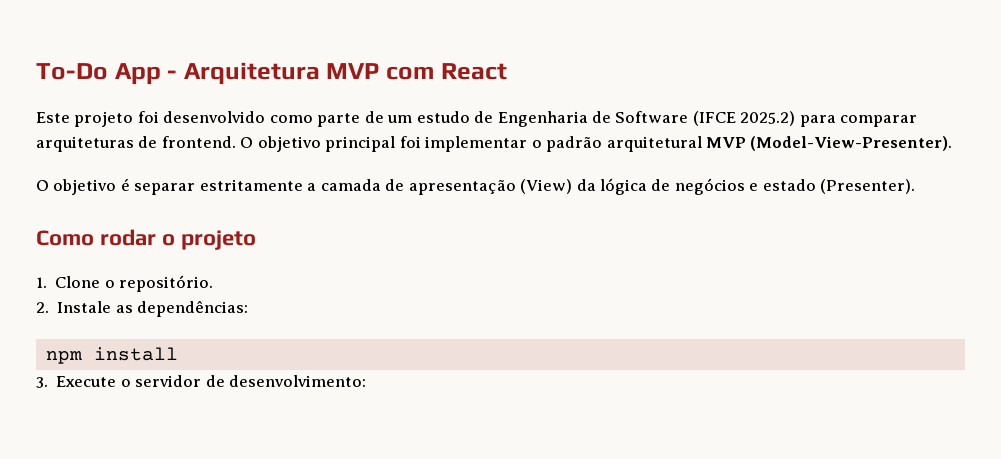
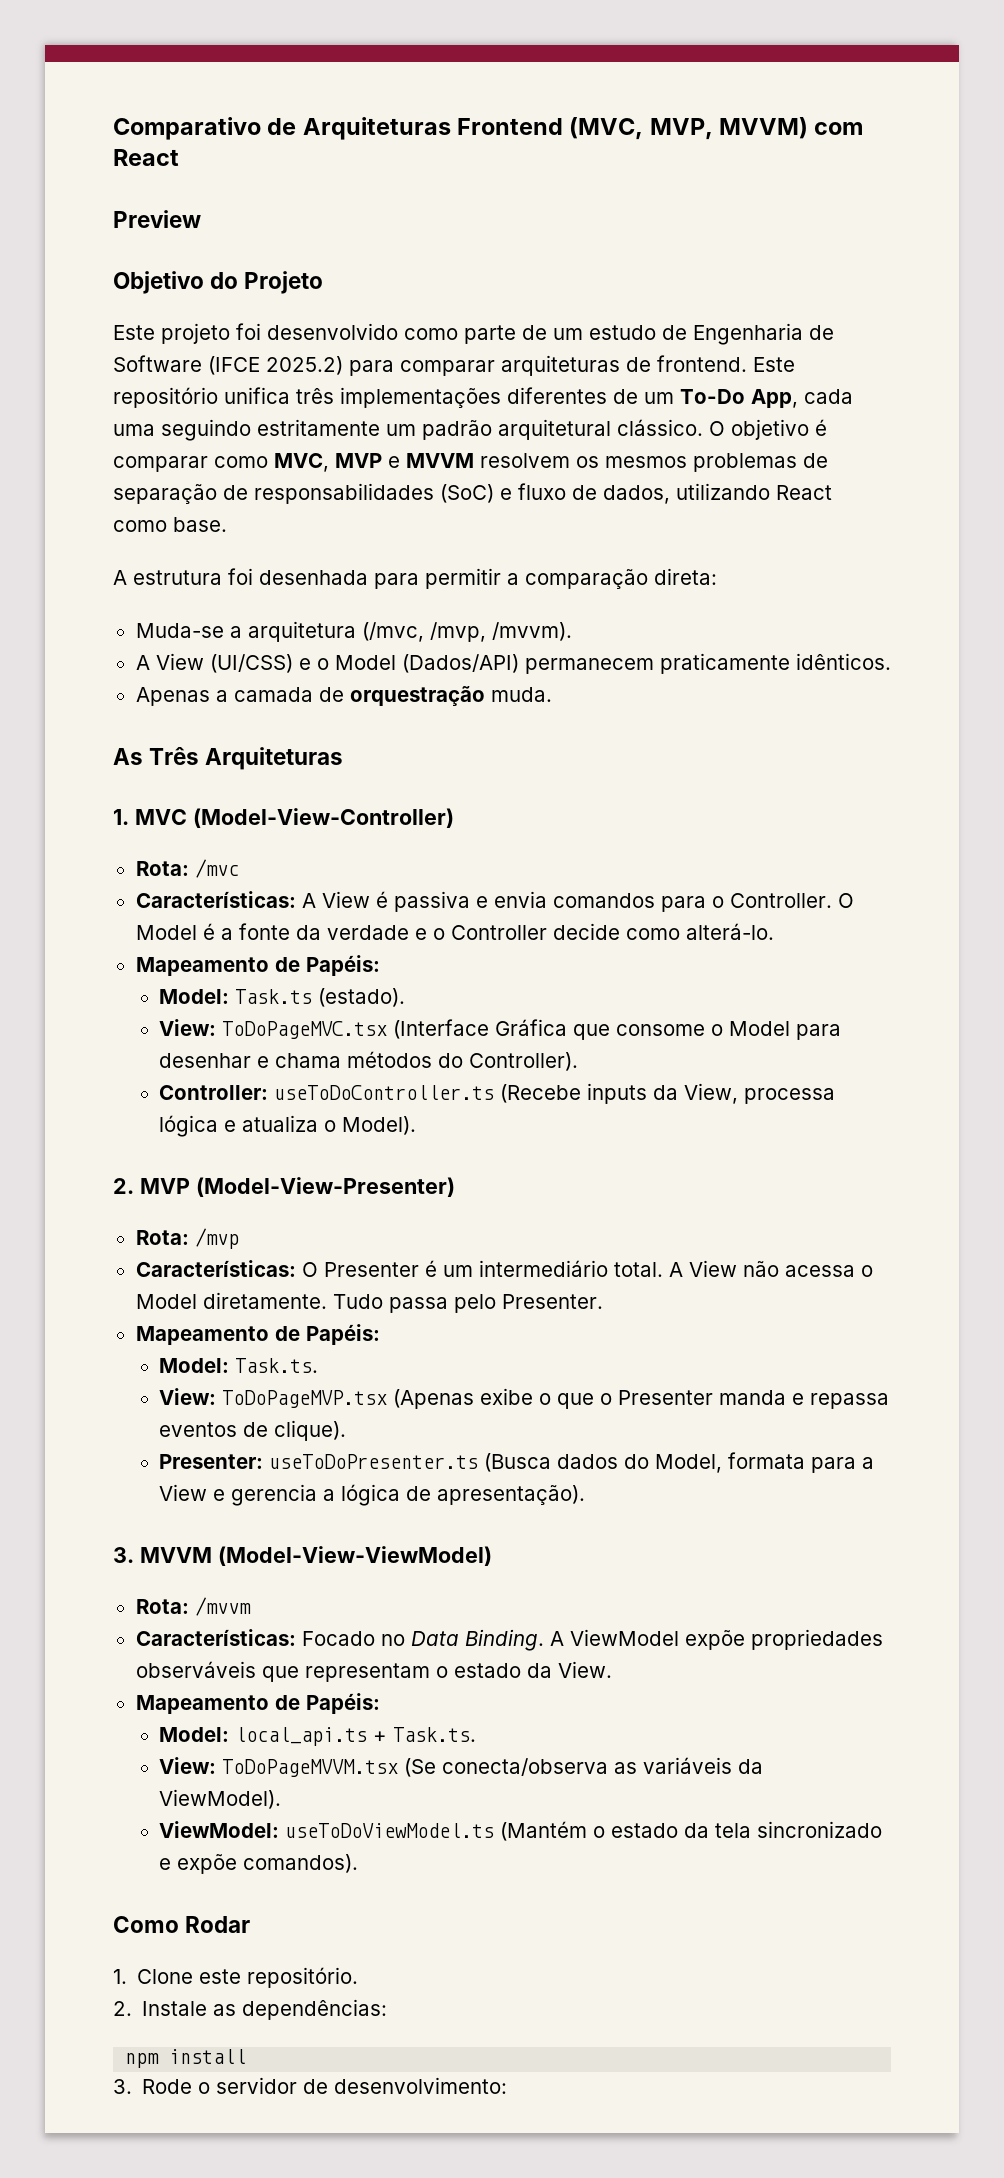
[36,62,507,85] To-Do App - Arquitetura MVP com React -> [113,117,864,140] [113,149,179,166] [113,210,201,228] [113,271,324,294] Comparativo de Arquiteturas Frontend (MVC, MVP, MVVM) com React // Preview // Objetivo do Projeto
[240,136,953,152] [36,178,916,195] [36,229,256,250] O objetivo principal foi implementar o padrão arquitetural MVP (Model-View-Presenter). // O objetivo é separar estritamente a camada de apresentação (View) da lógica de negócios e estado (Presenter). // Como rodar o projeto -> [753,357,795,372] [113,387,853,408] [113,419,827,441] [113,453,828,472] [113,483,832,504] [113,517,227,532] [113,568,717,589] [135,621,572,642] [135,653,891,674] [135,686,552,706] [113,747,344,770] [113,808,454,828] [135,859,239,878] [135,891,854,912] [135,923,774,940] [135,955,380,976] [159,988,406,1007] [159,1019,842,1040] [159,1051,579,1071] [159,1083,836,1104] [159,1115,417,1137] [113,1177,455,1197] [135,1228,239,1249] [135,1260,873,1277] [135,1292,603,1313] [135,1324,380,1345] [159,1358,319,1373] [159,1388,890,1409] [159,1420,347,1441] [159,1452,875,1473] [159,1484,586,1506] [113,1546,492,1566] [135,1597,251,1616] [135,1629,883,1651] [135,1661,612,1682] [135,1693,380,1714] [159,1727,477,1746] [159,1757,764,1777] [159,1789,282,1809] [159,1821,883,1841] [159,1854,359,1874] [113,1916,251,1933] Este repositório unifica três implementações diferentes de um To-Do App, cada uma seguindo estritamente um padrão arquitetural clássico. O objetivo é comparar como MVC, MVP e MVVM resolvem os mesmos problemas de separação de responsabilidades (SoC) e fluxo de dados, utilizando React como base. // A estrutura foi desenhada para permitir a comparação direta: // Muda-se a arquitetura (/mvc, /mvp, /mvvm). // A View (UI/CSS) e o Model (Dados/API) permanecem praticamente idênticos. // Apenas a camada de orquestração muda. // As Três Arquiteturas // 1. MVC (Model-View-Controller) // Rota: /mvc // Características: A View é passiva e envia comandos para o Controller. O Model é a fonte da verdade e o Controller decide como alterá-lo. // Mapeamento de Papéis: // Model: Task.ts (estado). // View: ToDoPageMVC.tsx (Interface Gráfica que consome o Model para desenhar e chama métodos do Controller). // Controller: useToDoController.ts (Recebe inputs da View, processa lógica e atualiza o Model). // 2. MVP (Model-View-Presenter) // Rota: /mvp // Características: O Presenter é um intermediário total. A View não acessa o Model diretamente. Tudo passa pelo Presenter. // Mapeamento de Papéis: // Model: Task.ts. // View: ToDoPageMVP.tsx (Apenas exibe o que o Presenter manda e repassa eventos de clique). // Presenter: useToDoPresenter.ts (Busca dados do Model, formata para a View e gerencia a lógica de apresentação). // 3. MVVM (Model-View-ViewModel) // Rota: /mvvm // Características: Focado no Data Binding. A ViewModel expõe propriedades observáveis que representam o estado da View. // Mapeamento de Papéis: // Model: local_api.ts + Task.ts. // View: ToDoPageMVVM.tsx (Se conecta/observa as variáveis da ViewModel). // ViewModel: useToDoViewModel.ts (Mantém o estado da tela sincronizado e expõe comandos). // Como Rodar
[104,280,115,288] o -> [199,1969,242,1984] este
[56,376,117,387] Execute -> [142,2079,193,2094] Rode

